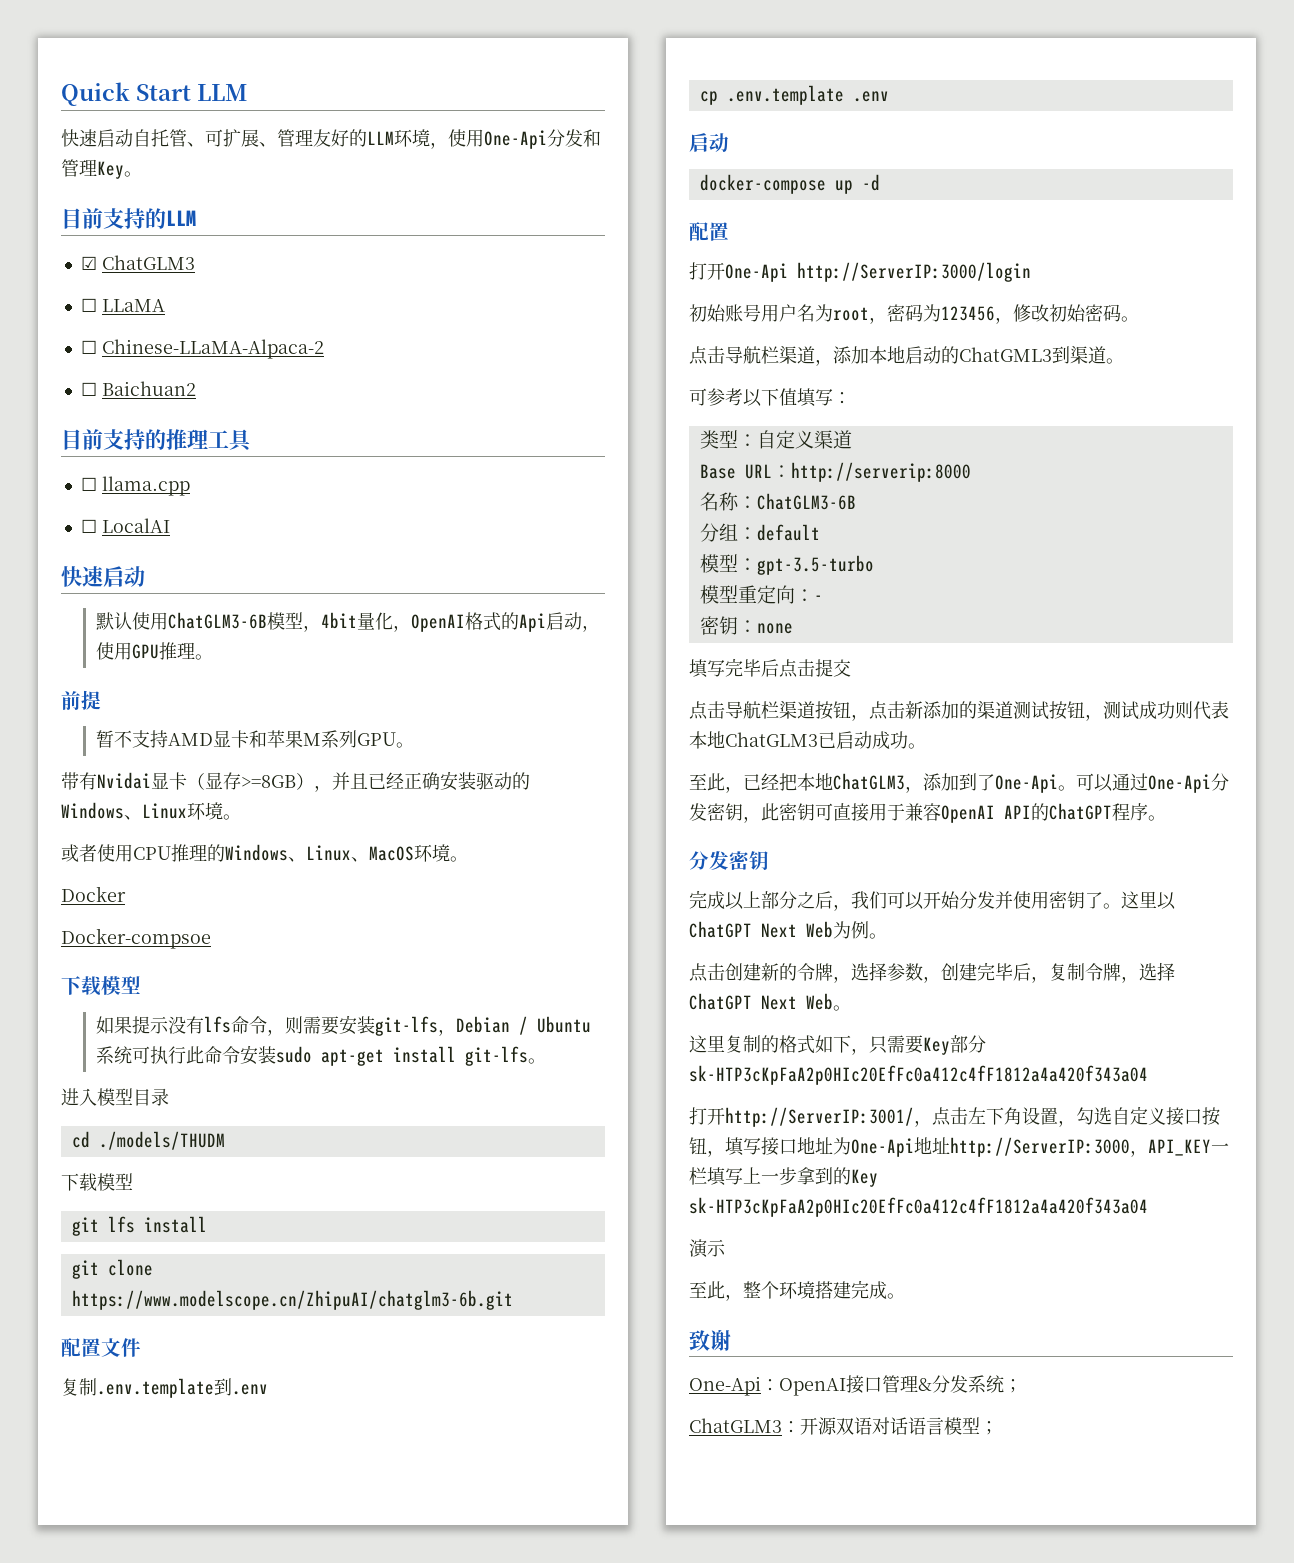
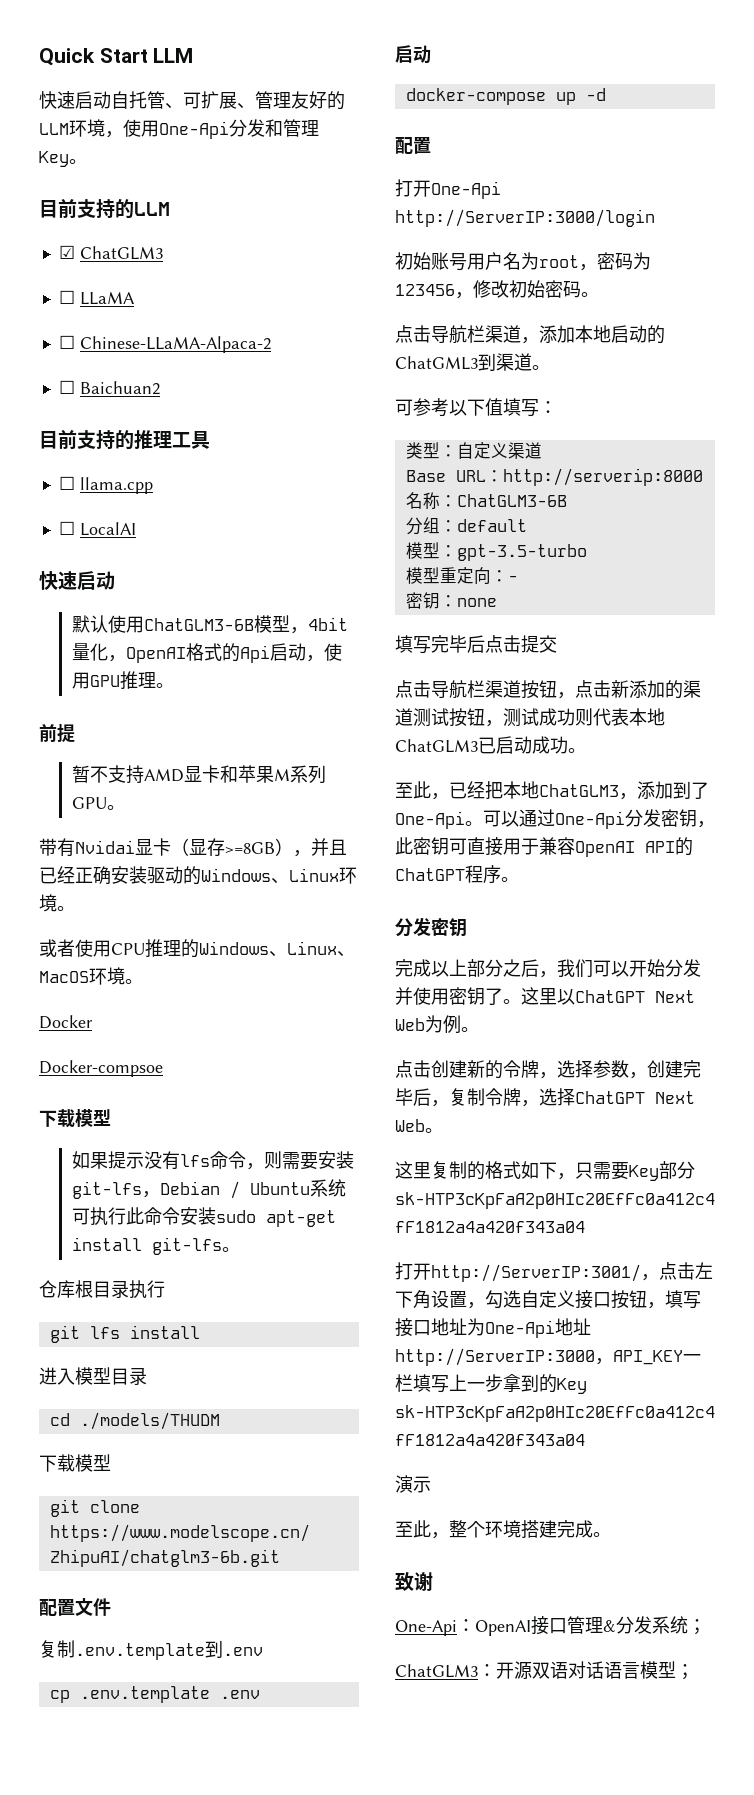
(546, 1061) none -> [39,1280,165,1299] [49,1325,200,1343] // 仓库根目录执行 // git lfs install
[71,1216,207,1236] // git lfs install -> (111, 1462) none

